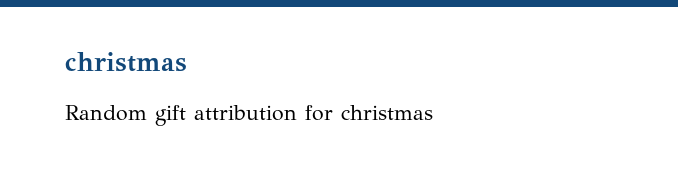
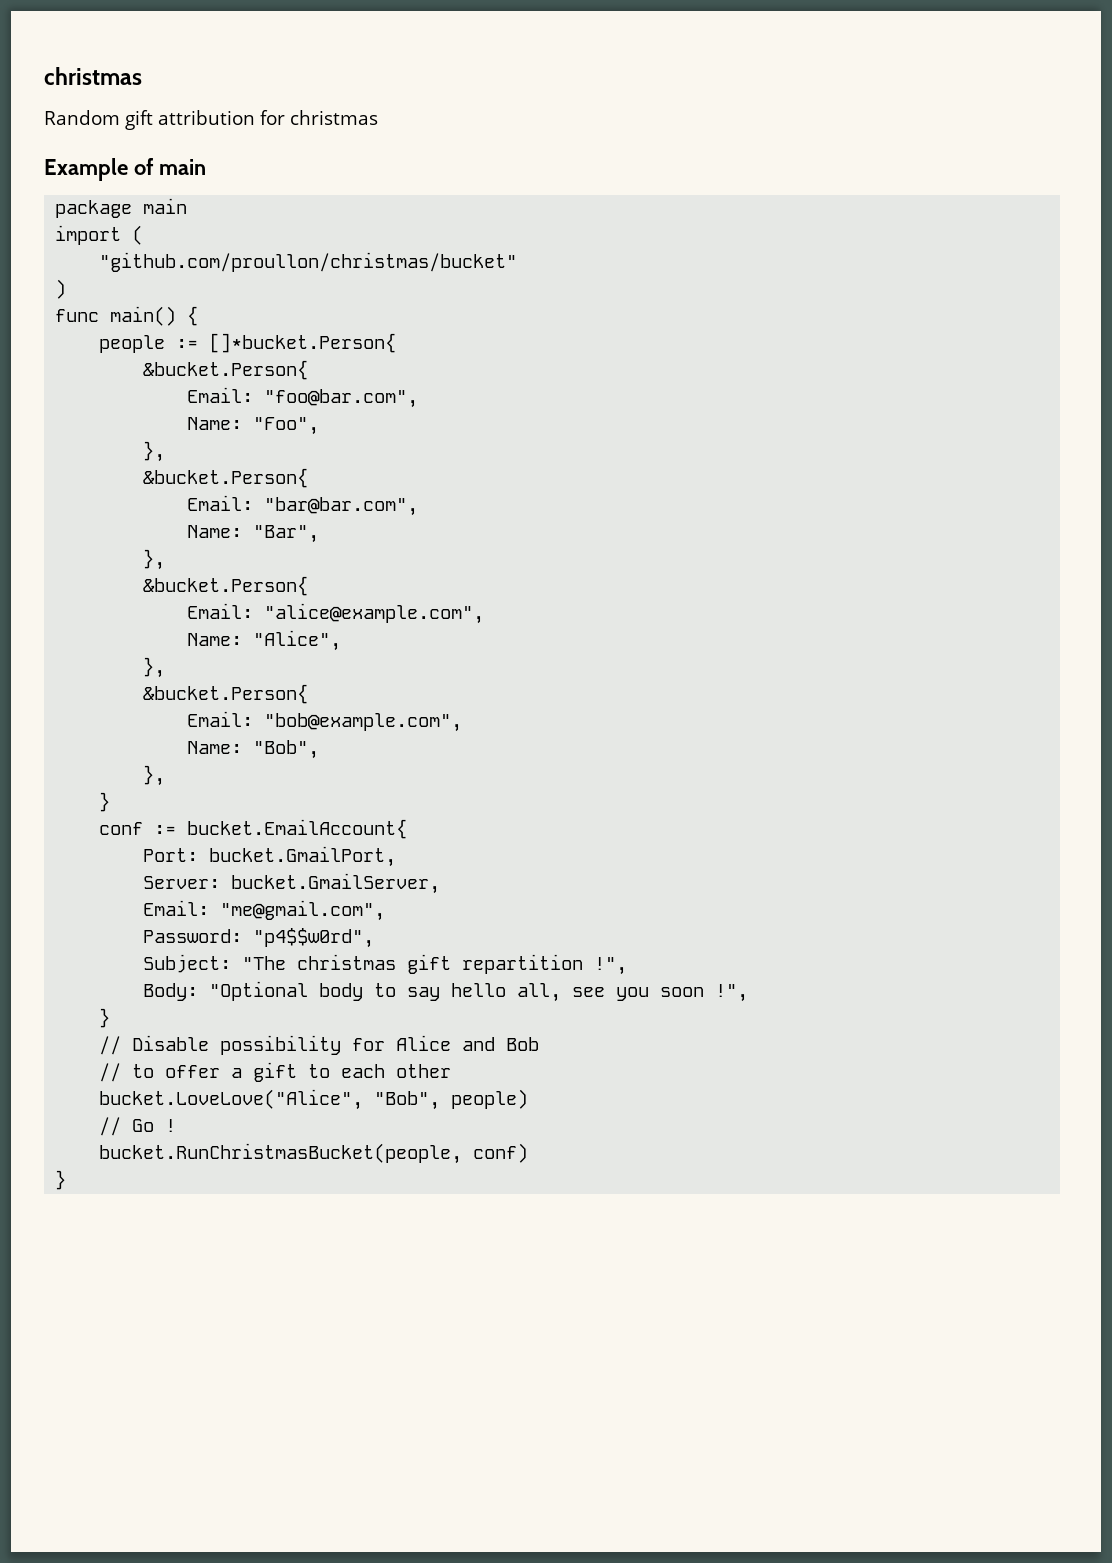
(433, 112) none -> [44,158,206,181] [55,198,188,218] [55,225,144,245] [99,252,518,272] [55,279,67,299] [55,306,199,326] [99,333,397,353] [143,360,309,380] [187,387,419,408] [187,417,320,435] [143,441,166,462] [143,468,309,488] [187,495,419,516] [187,525,320,543] [143,549,166,570] [143,576,309,596] [187,603,485,624] [187,630,342,651] [143,657,166,678] [143,684,309,704] [187,711,463,732] [187,740,320,759] [143,765,166,786] [99,792,111,812] [99,819,408,839] [143,846,397,867] [143,873,441,894] [143,900,386,921] [143,928,375,948] [143,954,628,975] [143,981,749,1002] [99,1008,111,1028] [99,1035,540,1055] [99,1062,452,1082] [99,1089,529,1110] [99,1117,177,1136] [99,1143,529,1164] [55,1170,67,1190] // Example of main // package main // import ( // "github.com/proullon/christmas/bucket" // ) // func main() { // people := []*bucket.Person{ // &bucket.Person{ // Email: "foo@bar.com", // Name: "Foo", // }, // &bucket.Person{ // Email: "bar@bar.com", // Name: "Bar", // }, // &bucket.Person{ // Email: "alice@example.com", // Name: "Alice", // }, // &bucket.Person{ // Email: "bob@example.com", // Name: "Bob", // }, // } // conf := bucket.EmailAccount{ // Port: bucket.GmailPort, // Server: bucket.GmailServer, // Email: "me@gmail.com", // Password: "p4$$w0rd", // Subject: "The christmas gift repartition !", // Body: "Optional body to say hello all, see you soon !", // } // // Disable possibility for Alice and Bob // // to offer a gift to each other // bucket.LoveLove("Alice", "Bob", people) // // Go ! // bucket.RunChristmasBucket(people, conf) // }

